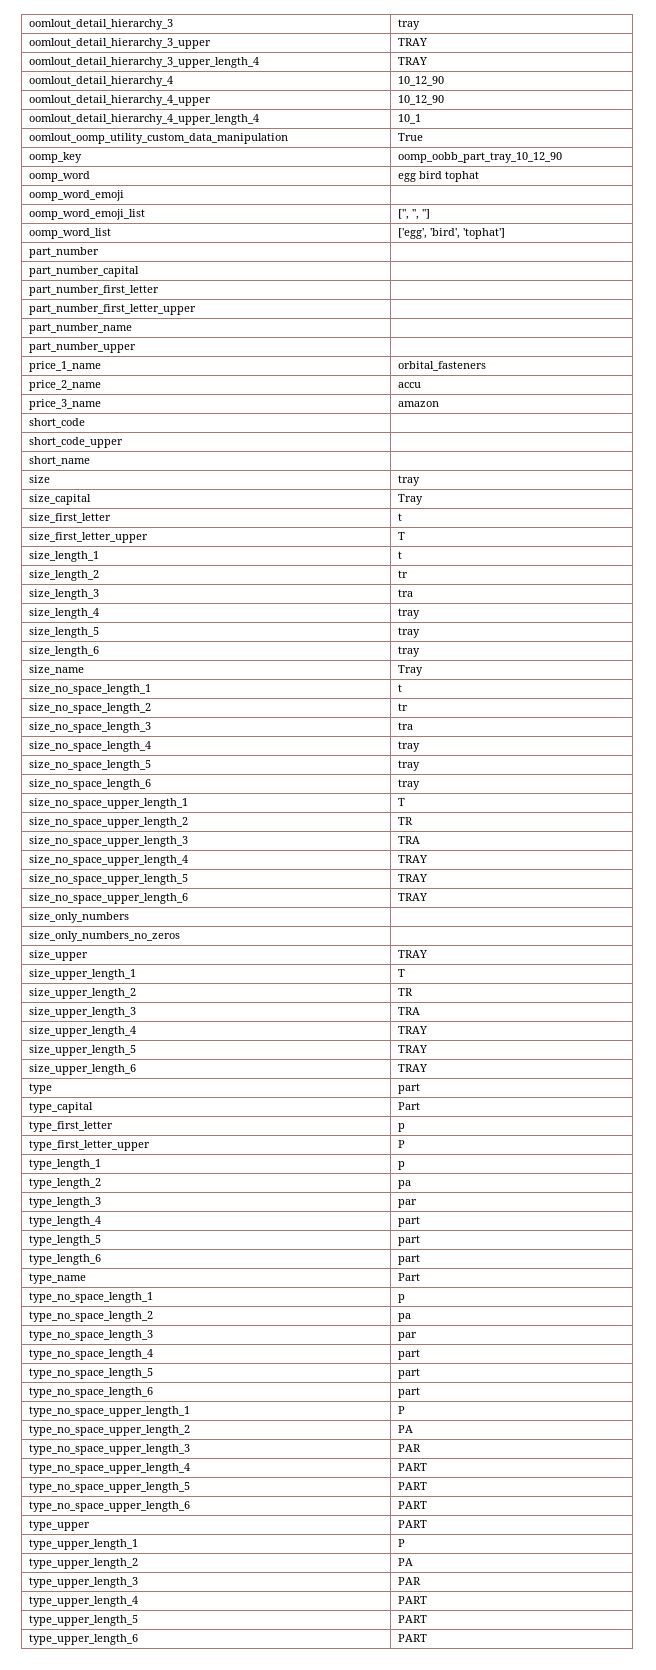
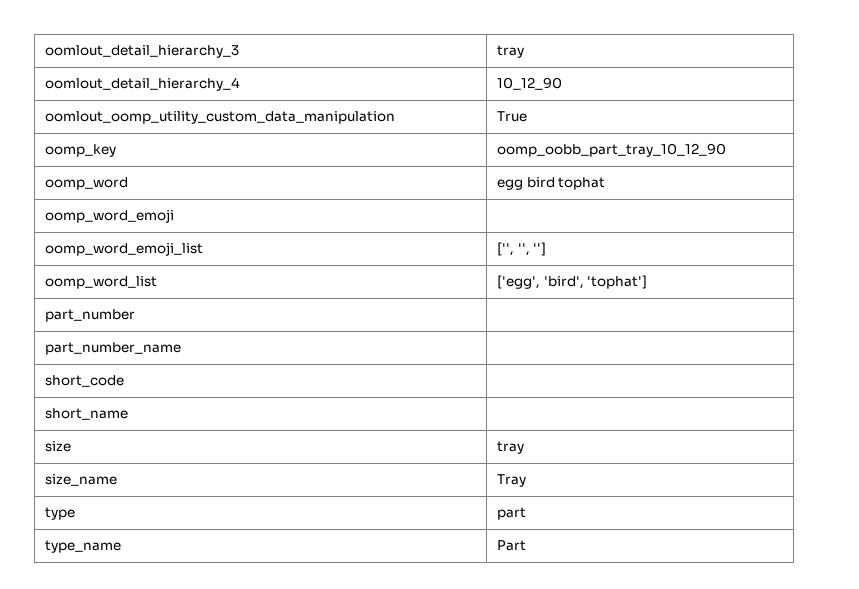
[28,38,211,49] [397,38,427,46] [28,57,259,68] [397,57,427,65] [28,76,173,87] [397,76,444,86] [28,95,211,106] [397,95,444,105] [28,114,259,125] [397,114,421,124] oomlout_detail_hierarchy_3_upper | TRAY // oomlout_detail_hierarchy_3_upper_length_4 | TRAY // oomlout_detail_hierarchy_4 | 10_12_90 // oomlout_detail_hierarchy_4_upper | 10_12_90 // oomlout_detail_hierarchy_4_upper_length_4 | 10_1 -> [45,77,241,91] [497,77,563,90] oomlout_detail_hierarchy_4 | 10_12_90
[28,266,139,277] [28,285,159,296] [28,304,196,315] [28,323,132,334] [28,342,136,353] [28,361,101,372] [397,361,486,371] [28,380,101,391] [397,382,421,388] [28,399,101,410] [397,401,439,407] part_number_capital | // part_number_first_letter | // part_number_first_letter_upper | // part_number_name | // part_number_upper | // price_1_name | orbital_fasteners // price_2_name | accu // price_3_name | amazon -> [45,342,182,355] part_number_name |
[28,437,123,448] // short_code_upper | -> (125, 381) none
[28,494,91,505] [397,494,423,505] [28,513,111,523] [397,513,402,521] [28,532,148,543] [397,532,405,540] [28,551,99,562] [397,551,402,559] [28,570,99,581] [397,570,408,578] [28,589,99,600] [397,589,413,597] [28,608,99,619] [397,608,420,619] [28,627,99,638] [397,627,420,638] [28,646,99,657] [397,646,420,657] [28,665,84,675] [397,665,423,676] [28,684,151,695] [397,684,402,692] [28,703,151,714] [397,703,408,711] [28,722,151,733] [397,722,413,730] [28,741,151,752] [397,741,420,752] [28,760,151,771] [397,760,420,771] [28,779,151,790] [397,779,420,790] [28,798,188,809] [397,798,405,806] [28,817,188,828] [397,817,413,825] [28,836,188,847] [397,836,420,844] [28,855,188,866] [397,855,427,863] [28,874,188,885] [397,874,427,882] [28,893,188,904] [397,893,427,901] [28,912,129,923] [28,931,180,942] [28,950,88,961] [397,950,427,958] [28,969,136,980] [397,969,405,977] [28,988,136,999] [397,988,413,996] [28,1007,136,1018] [397,1007,420,1015] [28,1026,136,1037] [397,1026,427,1034] [28,1045,136,1056] [397,1045,427,1053] [28,1064,136,1075] [397,1064,427,1072] [28,1083,52,1094] [397,1083,420,1094] [28,1102,93,1113] [397,1102,420,1110] [28,1121,113,1132] [397,1123,405,1132] [28,1140,150,1151] [397,1140,405,1148] [28,1159,101,1170] [397,1161,405,1170] [28,1178,101,1189] [397,1180,411,1189] [28,1197,101,1208] [397,1199,417,1208] [28,1216,101,1227] [397,1216,420,1227] [28,1235,101,1246] [397,1235,420,1246] [28,1254,101,1265] [397,1254,420,1265] [28,1273,86,1284] [397,1273,420,1281] [28,1292,153,1303] [397,1294,405,1303] [28,1311,153,1322] [397,1313,411,1322] [28,1330,153,1341] [397,1332,417,1341] [28,1349,153,1360] [397,1349,420,1360] [28,1368,153,1379] [397,1368,420,1379] [28,1387,153,1398] [397,1387,420,1398] [28,1406,190,1417] [397,1406,405,1414] [28,1425,190,1436] [397,1425,413,1433] [28,1444,190,1455] [397,1444,421,1452] [28,1463,190,1474] [397,1463,427,1471] [28,1482,190,1493] [397,1482,427,1490] [28,1501,190,1512] [397,1501,427,1509] [28,1520,90,1531] [397,1520,427,1528] [28,1539,138,1550] [397,1539,405,1547] [28,1558,138,1569] [397,1558,413,1566] [28,1577,138,1588] [397,1577,421,1585] [28,1596,138,1607] [397,1596,427,1604] [28,1615,138,1626] [397,1615,427,1623] [28,1634,138,1645] [397,1634,427,1642] size_capital | Tray // size_first_letter | t // size_first_letter_upper | T // size_length_1 | t // size_length_2 | tr // size_length_3 | tra // size_length_4 | tray // size_length_5 | tray // size_length_6 | tray // size_name | Tray // size_no_space_length_1 | t // size_no_space_length_2 | tr // size_no_space_length_3 | tra // size_no_space_length_4 | tray // size_no_space_length_5 | tray // size_no_space_length_6 | tray // size_no_space_upper_length_1 | T // size_no_space_upper_length_2 | TR // size_no_space_upper_length_3 | TRA // size_no_space_upper_length_4 | TRAY // size_no_space_upper_length_5 | TRAY // size_no_space_upper_length_6 | TRAY // size_only_numbers | // size_only_numbers_no_zeros | // size_upper | TRAY // size_upper_length_1 | T // size_upper_length_2 | TR // size_upper_length_3 | TRA // size_upper_length_4 | TRAY // size_upper_length_5 | TRAY // size_upper_length_6 | TRAY // type | part // type_capital | Part // type_first_letter | p // type_first_letter_upper | P // type_length_1 | p // type_length_2 | pa // type_length_3 | par // type_length_4 | part // type_length_5 | part // type_length_6 | part // type_name | Part // type_no_space_length_1 | p // type_no_space_length_2 | pa // type_no_space_length_3 | par // type_no_space_length_4 | part // type_no_space_length_5 | part // type_no_space_length_6 | part // type_no_space_upper_length_1 | P // type_no_space_upper_length_2 | PA // type_no_space_upper_length_3 | PAR // type_no_space_upper_length_4 | PART // type_no_space_upper_length_5 | PART // type_no_space_upper_length_6 | PART // type_upper | PART // type_upper_length_1 | P // type_upper_length_2 | PA // type_upper_length_3 | PAR // type_upper_length_4 | PART // type_upper_length_5 | PART // type_upper_length_6 | PART -> [45,474,118,486] [497,474,527,487] [45,507,76,520] [497,507,527,520] [45,540,122,553] [497,540,527,551] size_name | Tray // type | part // type_name | Part

